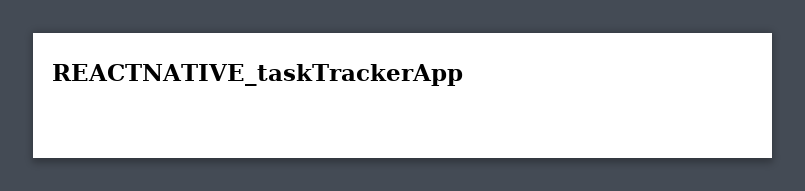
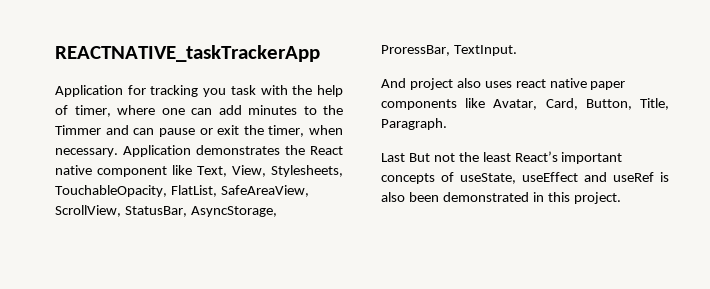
(463, 75) none -> [55,85,344,97] [55,105,343,117] [55,125,343,137] [55,145,343,157] [55,165,343,177] [55,185,309,197] [55,205,277,217] [381,45,517,56] [381,78,626,90] [381,98,669,110] [381,118,447,130] [381,151,623,164] [381,172,669,184] [381,192,621,204] // Application for tracking you task with the help of timer, where one can add minutes to the Timmer and can pause or exit the timer, when necessary. Application demonstrates the React native component like Text, View, Stylesheets, TouchableOpacity, FlatList, SafeAreaView, ScrollView, StatusBar, AsyncStorage, ProressBar, TextInput. // And project also uses react native paper components like Avatar, Card, Button, Title, Paragraph. // Last But not the least React’s important concepts of useState, useEffect and useRef is also been demonstrated in this project.

